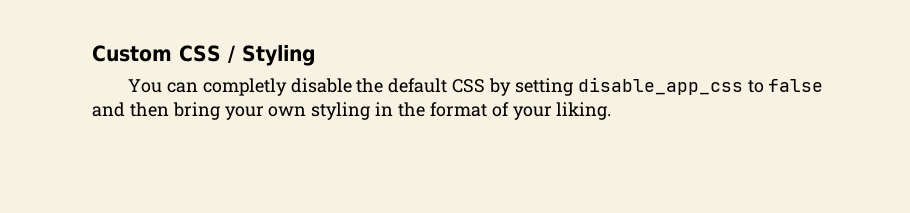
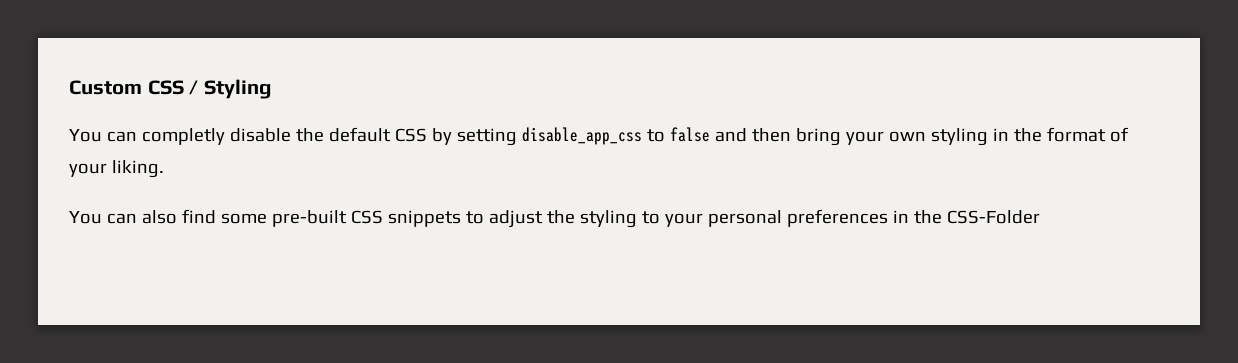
(612, 111) none -> [69,209,1040,228] // You can also find some pre-built CSS snippets to adjust the styling to your personal preferences in the CSS-Folder

